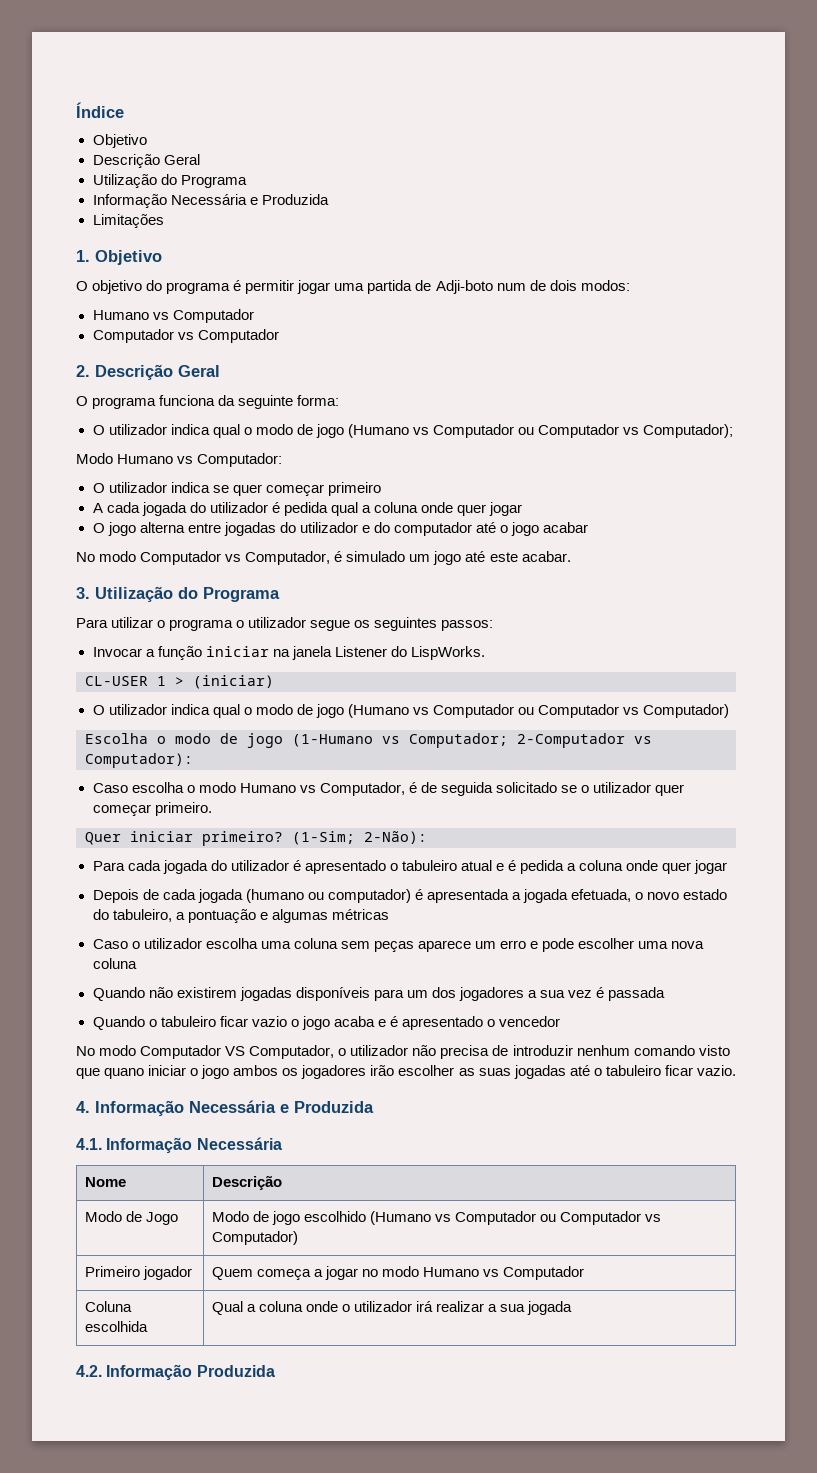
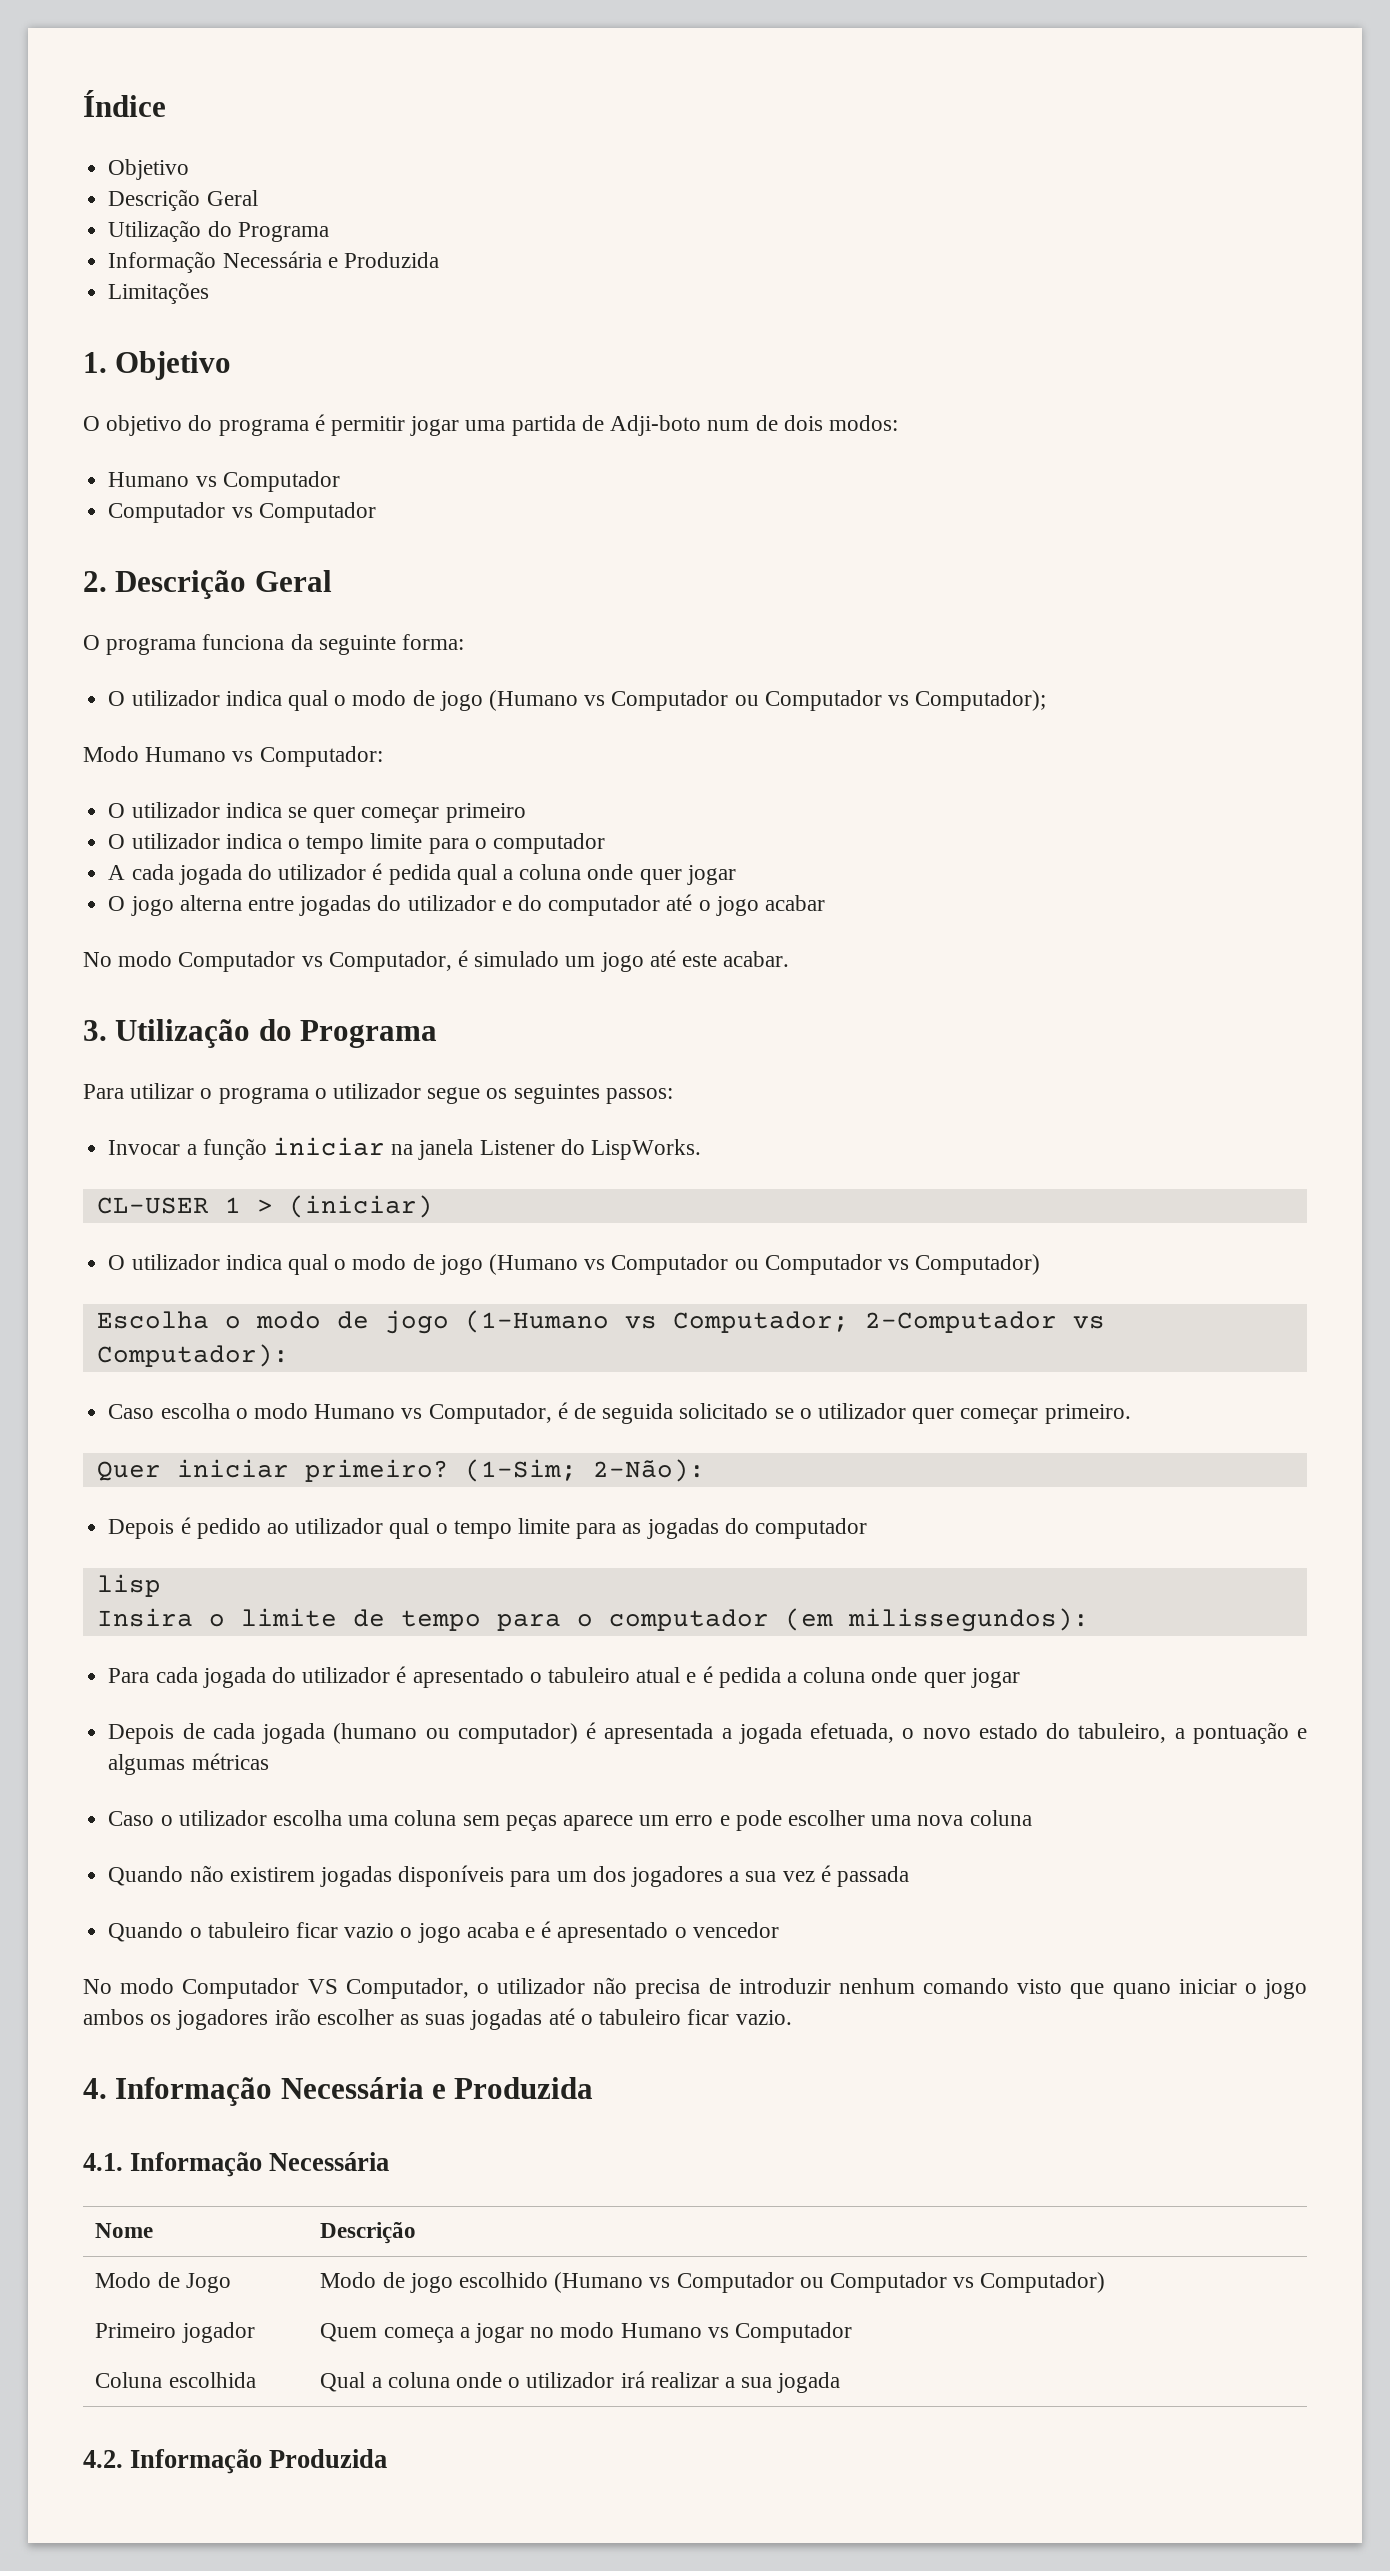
(381, 489) none -> [108,833,605,854] // O utilizador indica o tempo limite para o computador
(427, 837) none -> [108,1517,868,1539] [96,1574,161,1597] [96,1608,1089,1632] // Depois é pedido ao utilizador qual o tempo limite para as jogadas do computador // lisp // Insira o limite de tempo para o computador (em milissegundos):

